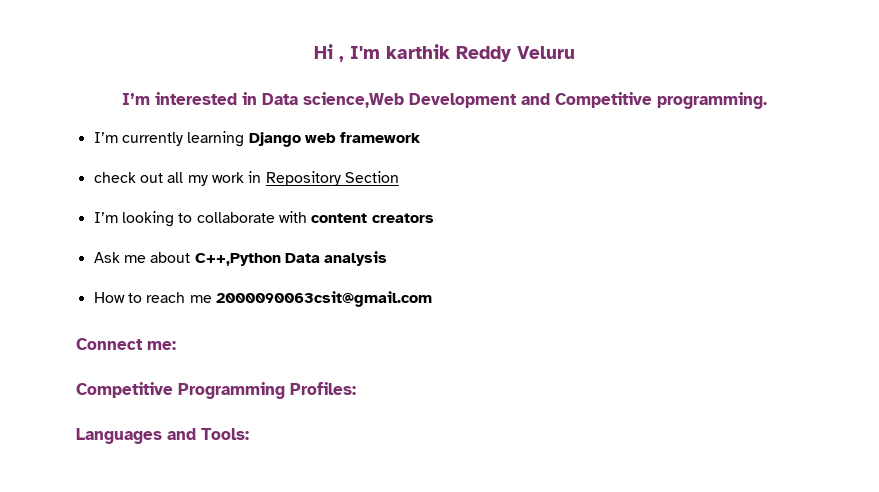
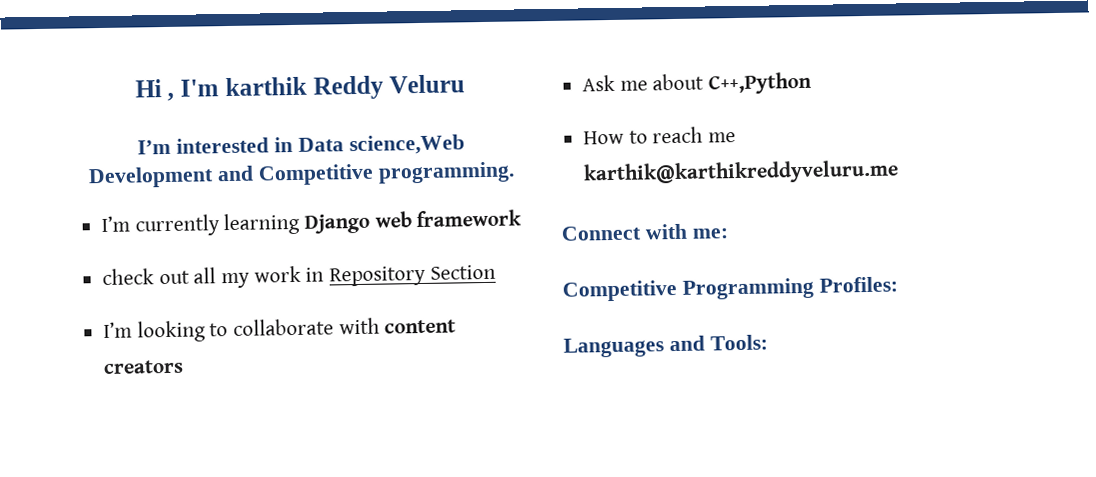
[284,251,388,266] Data analysis -> (813, 83) none
[215,291,432,307] 2000090063csit@gmail.com -> [583,159,900,186] karthik@karthikreddyveluru.me
(143, 344) none -> [644,223,688,240] with

